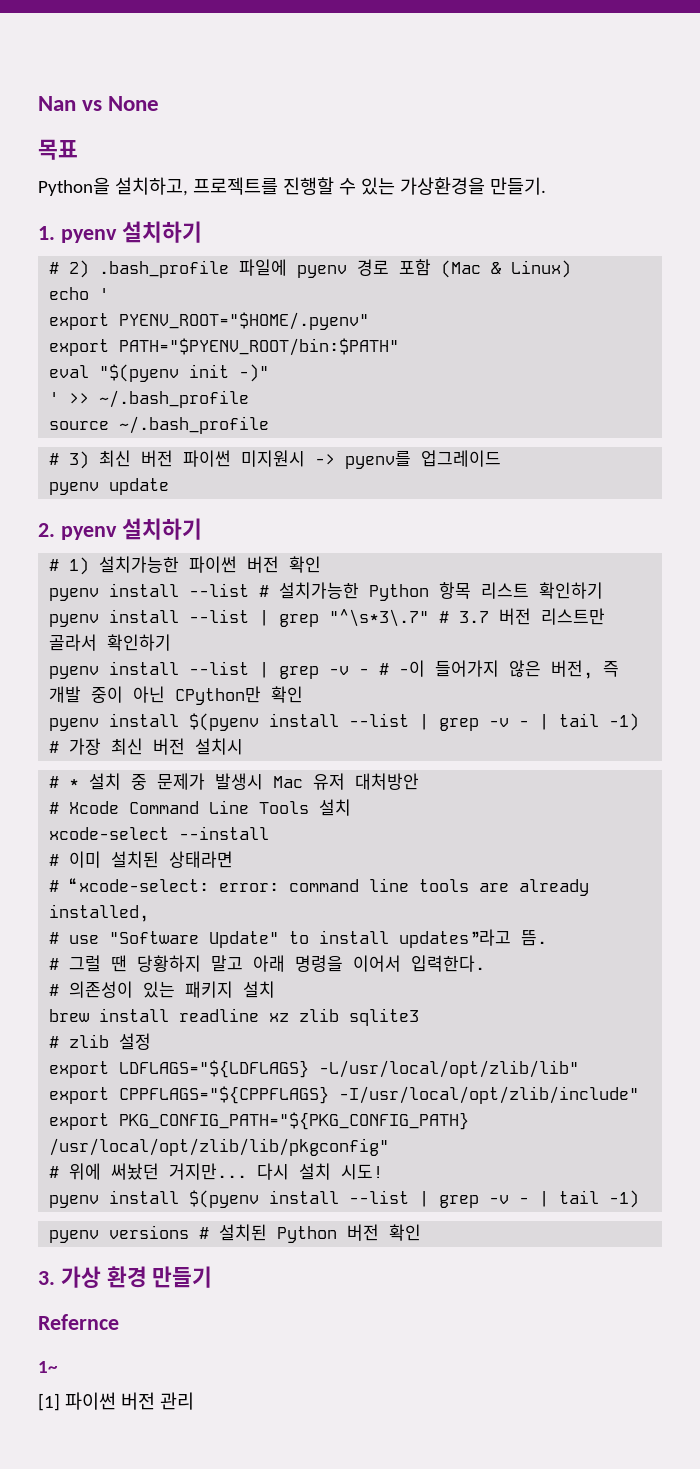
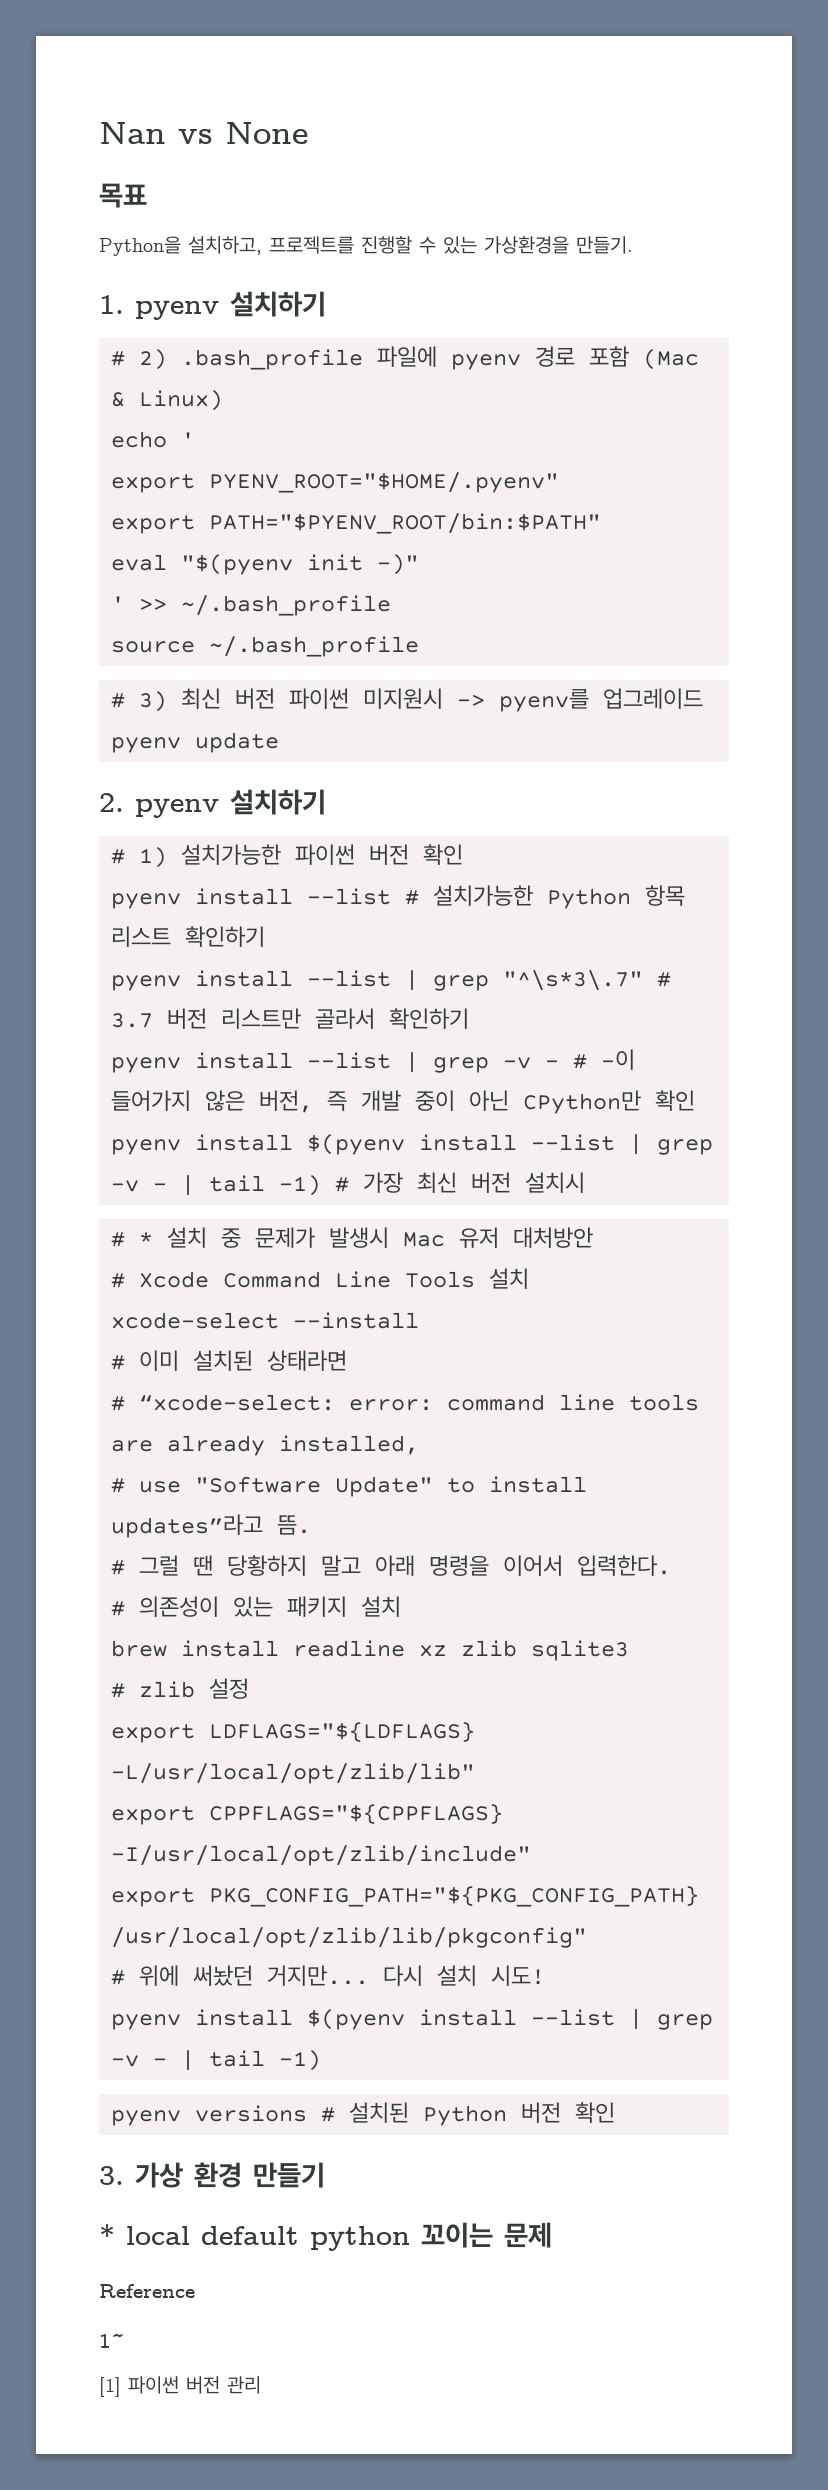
[38,1314,119,1330] Refernce -> [99,2222,552,2251] [99,2284,195,2298] * local default python 꼬이는 문제 // Reference

